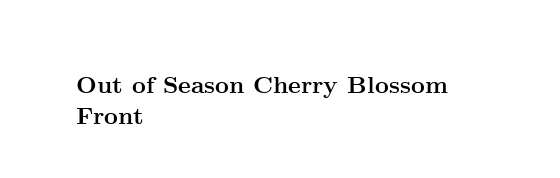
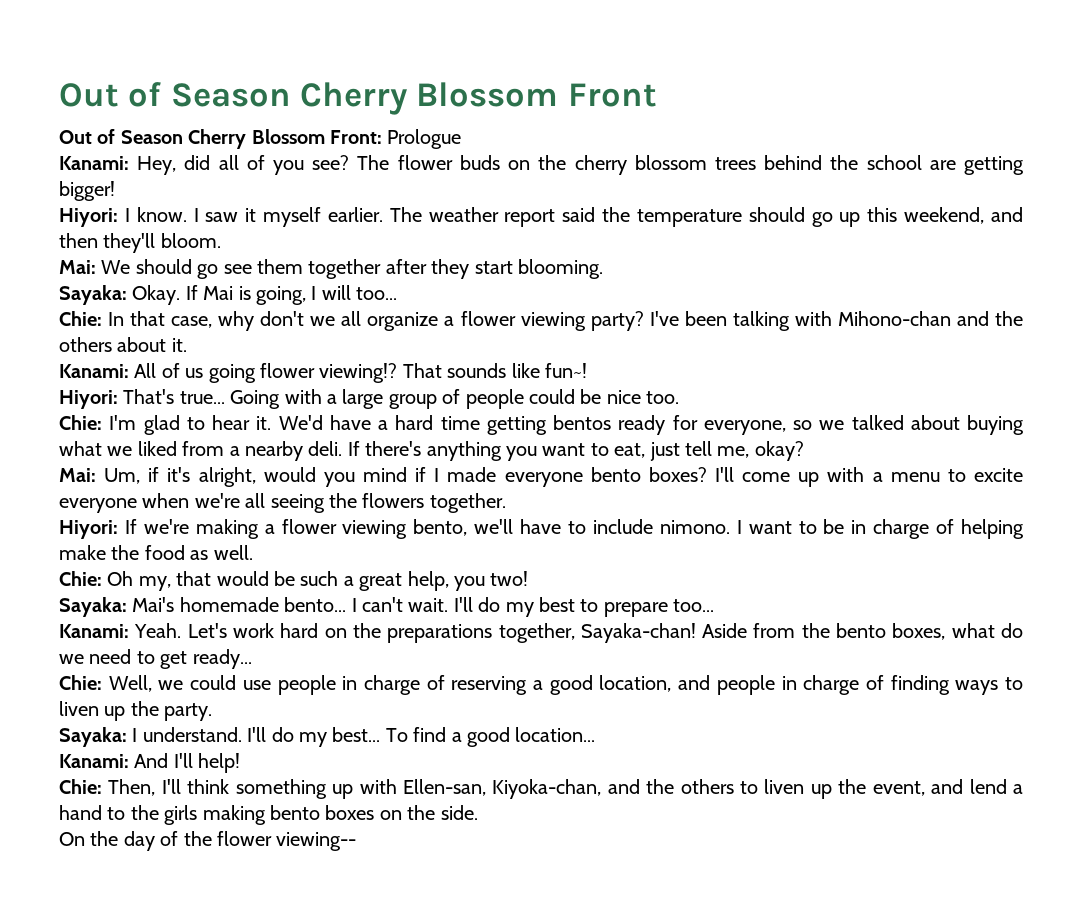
(144, 116) none -> [59,129,462,149] [59,155,1024,175] [59,181,115,201] [59,207,1024,227] [59,233,221,253] [59,259,603,279] [59,285,398,305] [59,311,1024,331] [59,337,187,352] [59,363,587,383] [59,389,680,409] [59,415,1024,435] [59,441,804,461] [59,467,1023,487] [59,493,506,513] [59,519,1024,539] [59,545,253,560] [59,571,529,591] [59,597,715,617] [59,623,1023,643] [59,649,252,669] [59,675,1024,695] [59,701,213,721] [59,727,596,747] [59,753,241,773] [59,779,1024,799] [59,805,478,825] [59,831,357,851] // Out of Season Cherry Blossom Front: Prologue // Kanami: Hey, did all of you see? The flower buds on the cherry blossom trees behind the school are getting bigger! // Hiyori: I know. I saw it myself earlier. The weather report said the temperature should go up this weekend, and then they'll bloom. // Mai: We should go see them together after they start blooming. // Sayaka: Okay. If Mai is going, I will too... // Chie: In that case, why don't we all organize a flower viewing party? I've been talking with Mihono-chan and the others about it. // Kanami: All of us going flower viewing!? That sounds like fun~! // Hiyori: That's true... Going with a large group of people could be nice too. // Chie: I'm glad to hear it. We'd have a hard time getting bentos ready for everyone, so we talked about buying what we liked from a nearby deli. If there's anything you want to eat, just tell me, okay? // Mai: Um, if it's alright, would you mind if I made everyone bento boxes? I'll come up with a menu to excite everyone when we're all seeing the flowers together. // Hiyori: If we're making a flower viewing bento, we'll have to include nimono. I want to be in charge of helping make the food as well. // Chie: Oh my, that would be such a great help, you two! // Sayaka: Mai's homemade bento... I can't wait. I'll do my best to prepare too... // Kanami: Yeah. Let's work hard on the preparations together, Sayaka-chan! Aside from the bento boxes, what do we need to get ready... // Chie: Well, we could use people in charge of reserving a good location, and people in charge of finding ways to liven up the party. // Sayaka: I understand. I'll do my best... To find a good location... // Kanami: And I'll help! // Chie: Then, I'll think something up with Ellen-san, Kiyoka-chan, and the others to liven up the event, and lend a hand to the girls making bento boxes on the side. // On the day of the flower viewing--

